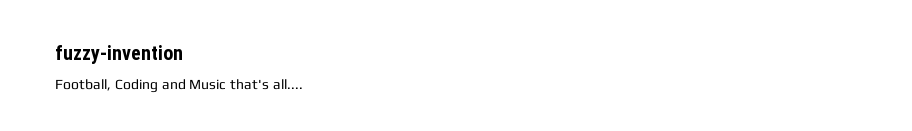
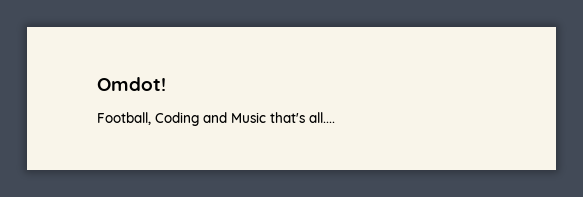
[55,45,183,64] fuzzy-invention -> [97,77,166,91] Omdot!

